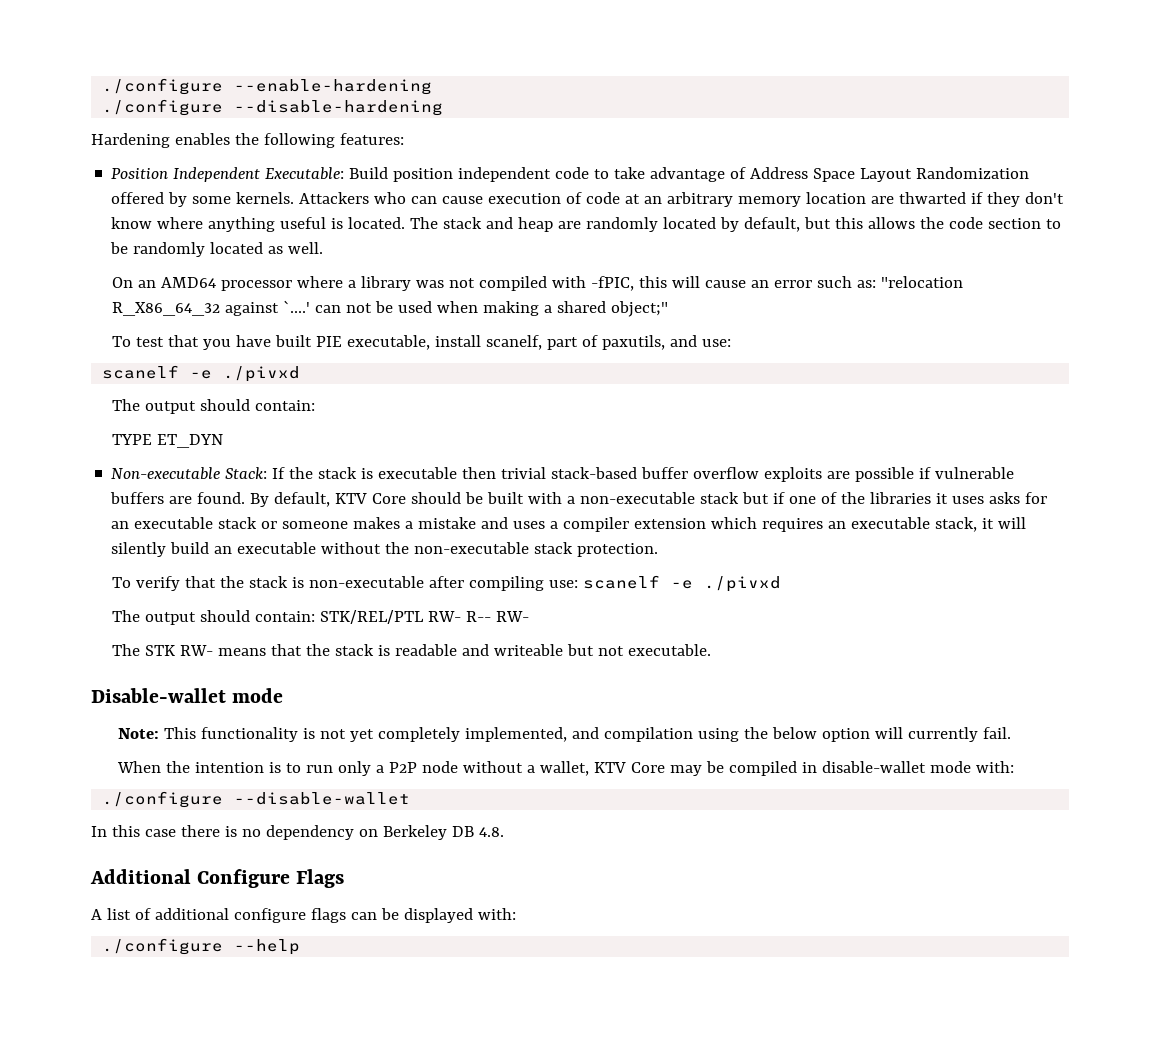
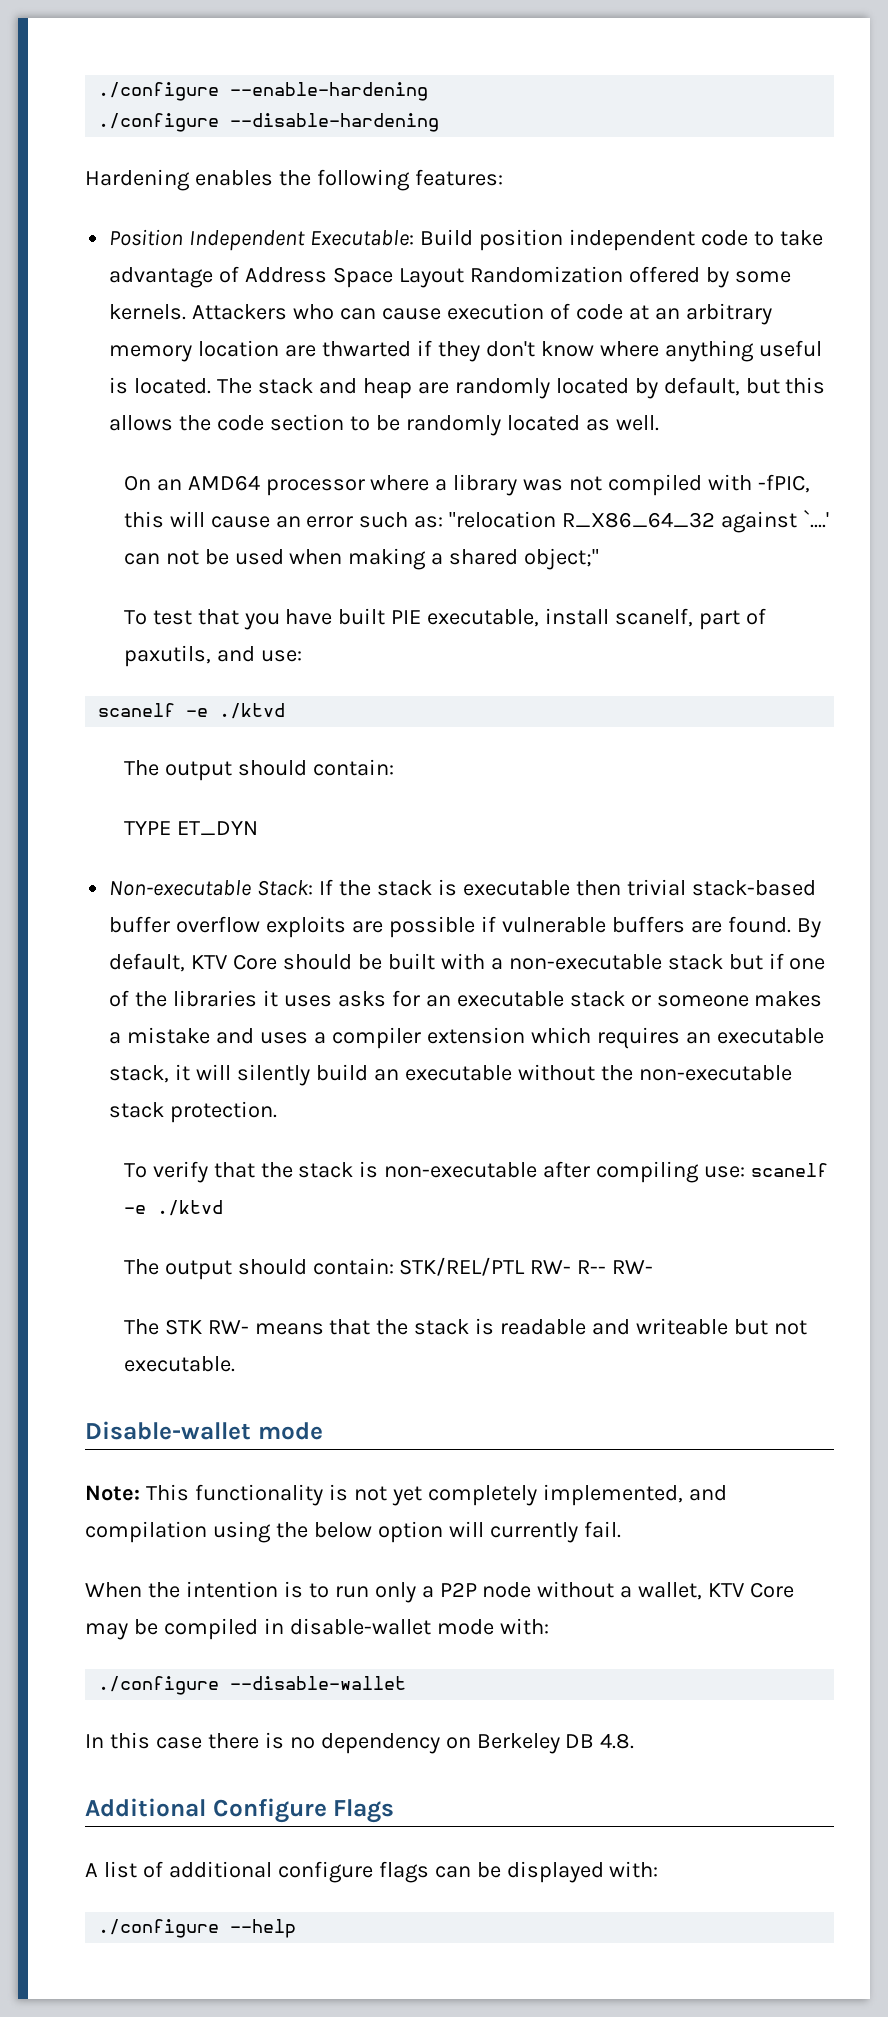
[223,366,301,382] ./pivxd -> [219,703,286,719] ./ktvd
[703,576,781,592] ./pivxd -> [156,1200,223,1216] ./ktvd

